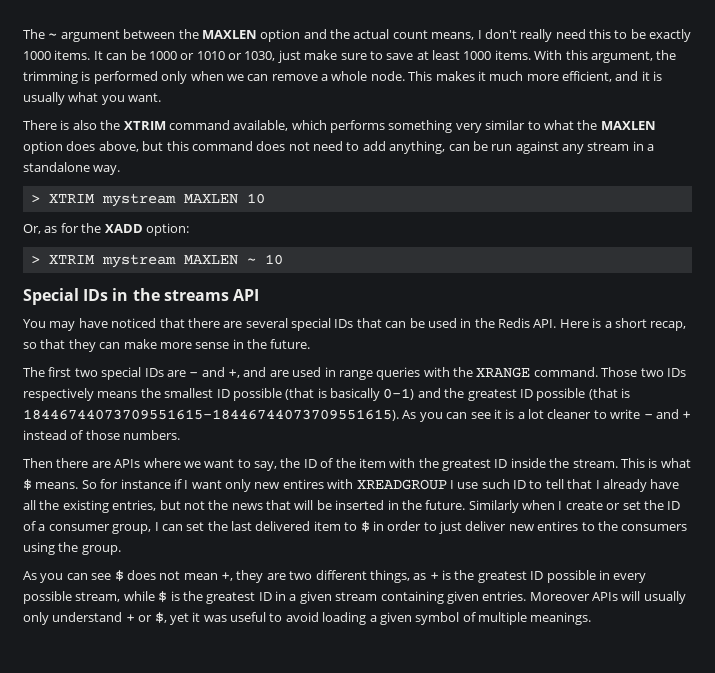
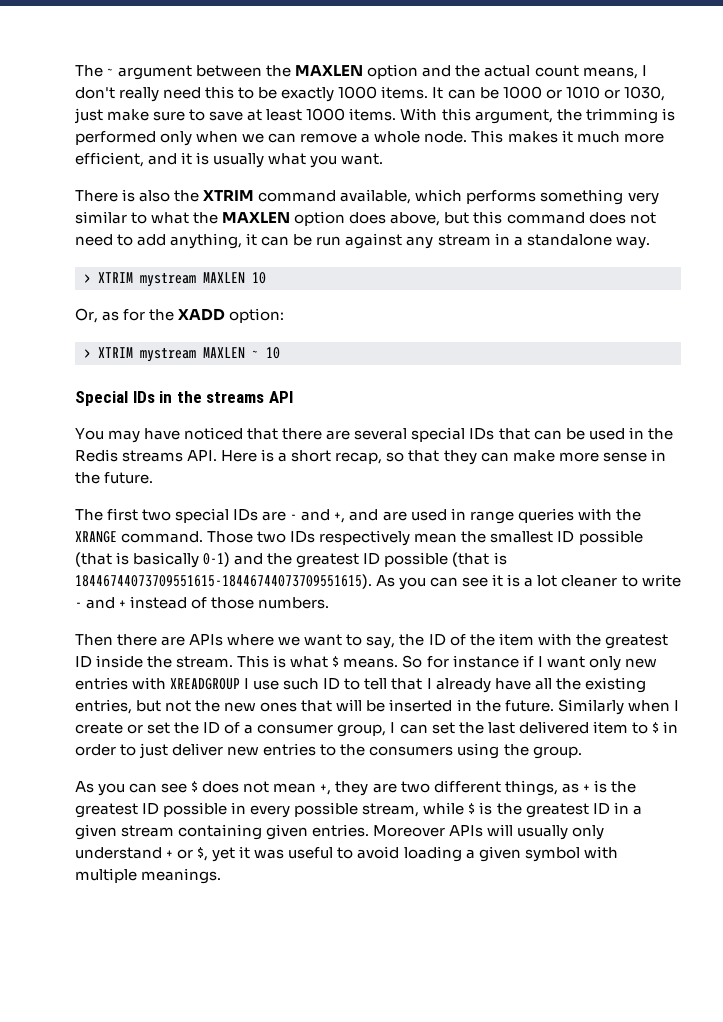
(446, 147) none -> [246,233,258,246] it
(530, 323) none -> [122,450,184,462] streams
[97,391,138,398] means -> [414,533,458,543] mean
[282,479,324,489] entires -> [75,677,128,690] entries
[231,503,263,510] news -> [224,702,298,712] new ones
[537,521,579,531] entires -> [263,743,317,756] entries
[462,612,476,622] of -> [583,846,618,859] with

